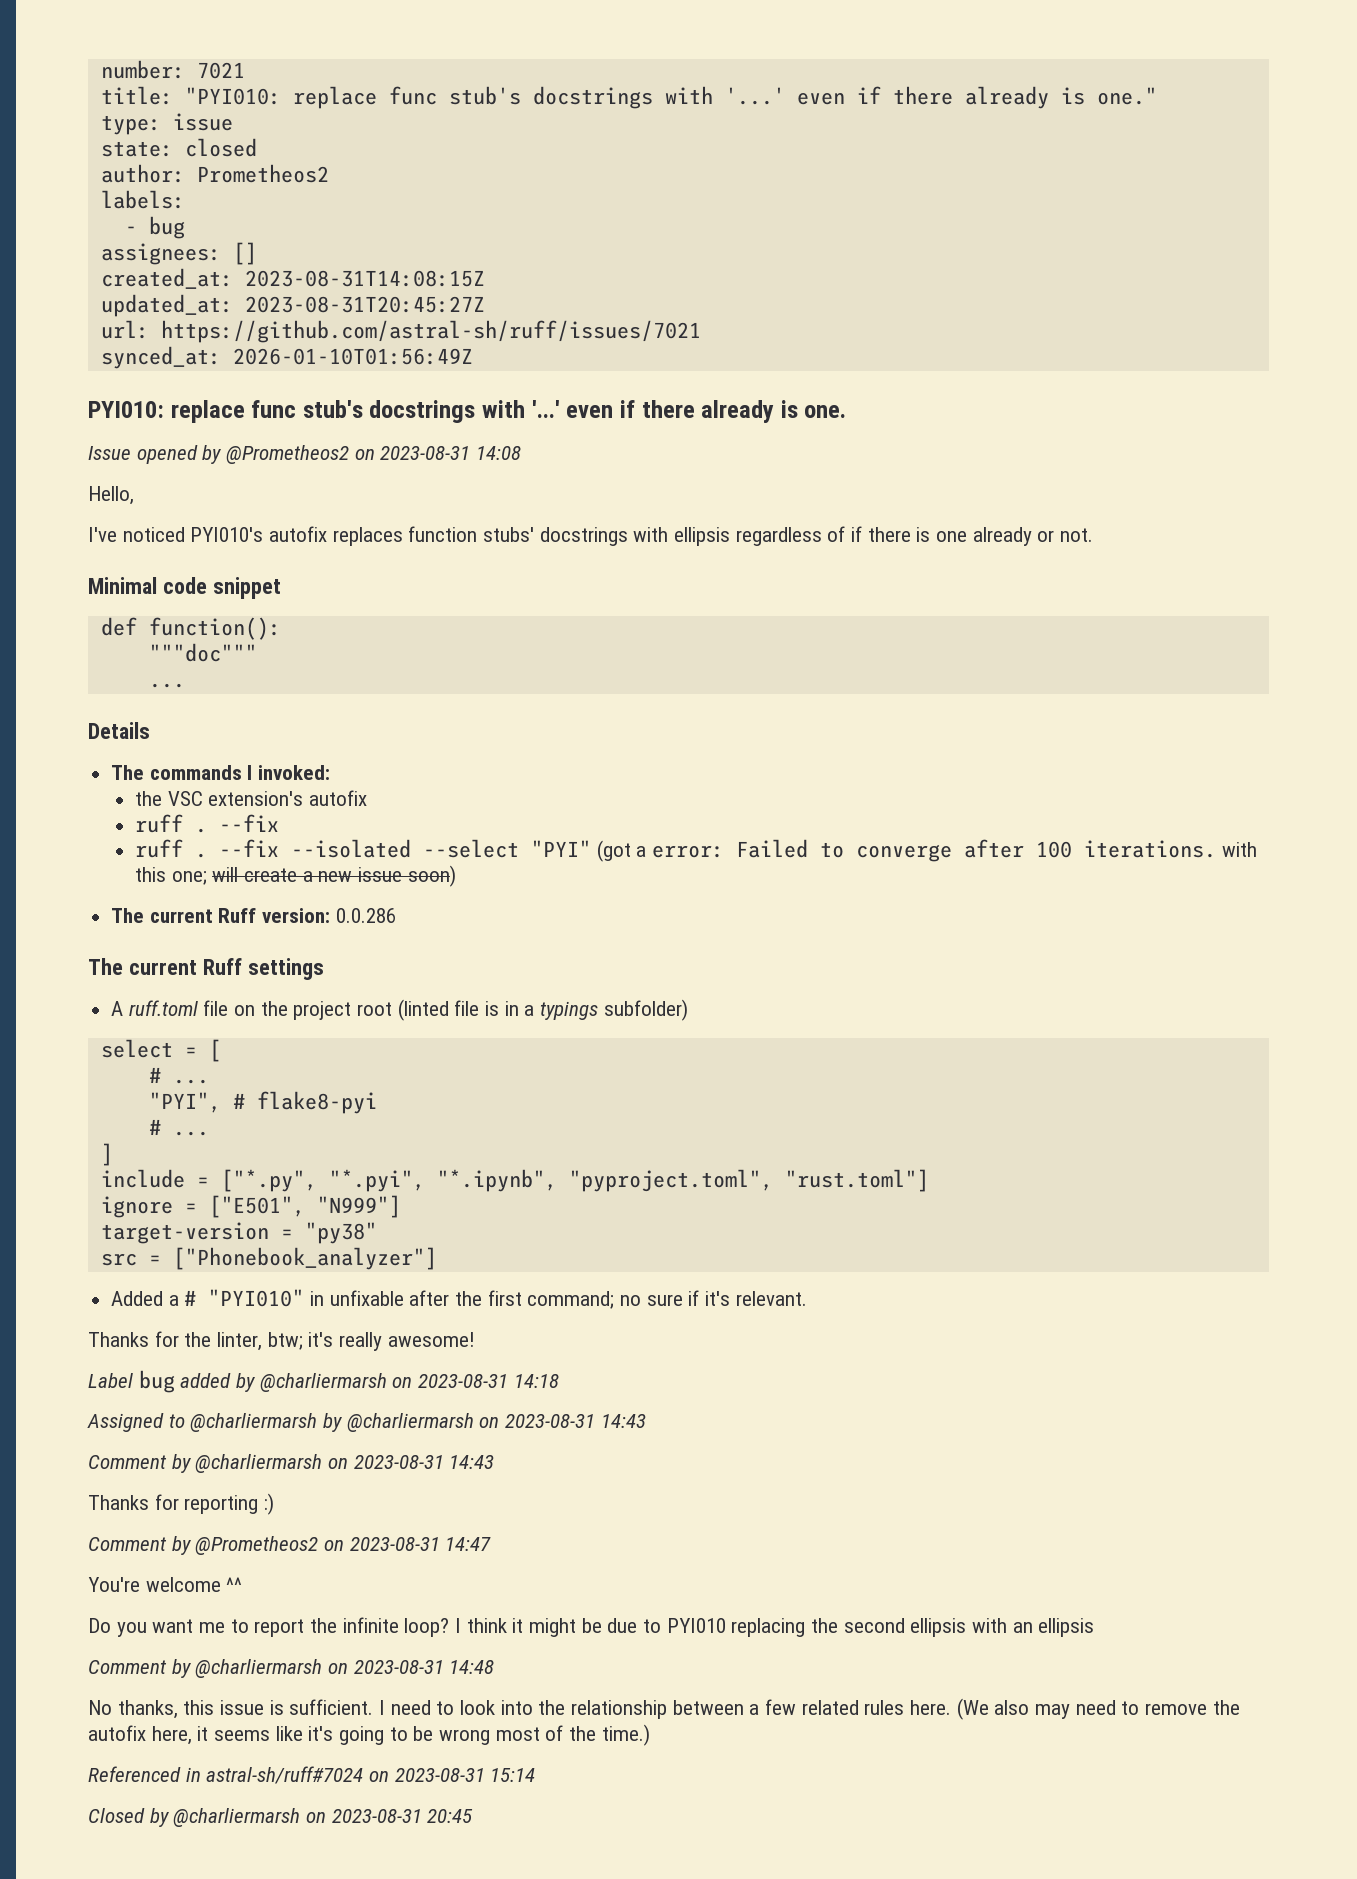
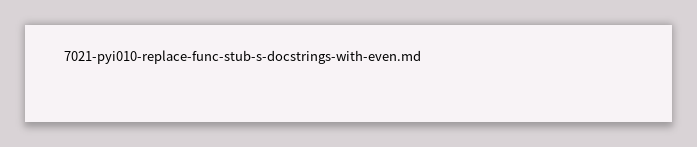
[100,60,245,79] [100,86,1157,109] [100,113,233,135] [100,138,257,157] [100,164,329,183] [100,190,185,209] [124,216,185,239] [100,242,257,265] [100,268,485,289] [100,294,485,317] [100,320,701,343] [100,346,473,369] [88,400,847,423] [88,445,522,464] [88,486,134,505] [88,526,1094,546] [88,577,281,599] [100,617,281,640] [148,643,257,662] [148,683,185,688] [88,722,150,739] [111,765,331,780] [134,790,367,806] [134,814,279,833] [134,839,1257,862] [134,865,456,887] [111,908,396,923] [88,958,324,980] [111,999,688,1021] [100,1039,221,1062] [148,1067,209,1084] [148,1091,377,1114] [148,1119,209,1136] [100,1143,113,1166] [100,1169,929,1192] [100,1195,401,1218] [100,1222,377,1244] [100,1247,437,1270] [111,1289,807,1309] [88,1331,475,1351] [88,1370,559,1393] [87,1413,646,1432] [88,1454,495,1473] [88,1493,275,1515] [88,1536,492,1555] [88,1577,243,1592] [88,1617,1095,1637] [88,1659,495,1678] [88,1698,1240,1720] [88,1724,650,1746] [88,1766,536,1784] [88,1808,474,1827] number: 7021 // title: "PYI010: replace func stub's docstrings with '...' even if there already is one." // type: issue // state: closed // author: Prometheos2 // labels: // - bug // assignees: [] // created_at: 2023-08-31T14:08:15Z // updated_at: 2023-08-31T20:45:27Z // url: https://github.com/astral-sh/ruff/issues/7021 // synced_at: 2026-01-10T01:56:49Z // PYI010: replace func stub's docstrings with '...' even if there already is one. // Issue opened by @Prometheos2 on 2023-08-31 14:08 // Hello, // I've noticed PYI010's autofix replaces function stubs' docstrings with ellipsis regardless of if there is one already or not. // Minimal code snippet // def function(): // """doc""" // ... // Details // The commands I invoked: // the VSC extension's autofix // ruff . --fix // ruff . --fix --isolated --select "PYI" (got a error: Failed to converge after 100 iterations. with this one; will create a new issue soon) // The current Ruff version: 0.0.286 // The current Ruff settings // A ruff.toml file on the project root (linted file is in a typings subfolder) // select = [ // # ... // "PYI", # flake8-pyi // # ... // ] // include = ["*.py", "*.pyi", "*.ipynb", "pyproject.toml", "rust.toml"] // ignore = ["E501", "N999"] // target-version = "py38" // src = ["Phonebook_analyzer"] // Added a # "PYI010" in unfixable after the first command; no sure if it's relevant. // Thanks for the linter, btw; it's really awesome! // Label bug added by @charliermarsh on 2023-08-31 14:18 // Assigned to @charliermarsh by @charliermarsh on 2023-08-31 14:43 // Comment by @charliermarsh on 2023-08-31 14:43 // Thanks for reporting :) // Comment by @Prometheos2 on 2023-08-31 14:47 // You're welcome ^^ // Do you want me to report the infinite loop? I think it might be due to PYI010 replacing the second ellipsis with an ellipsis // Comment by @charliermarsh on 2023-08-31 14:48 // No thanks, this issue is sufficient. I need to look into the relationship between a few related rules here. (We also may need to remove the autofix here, it seems like it's going to be wrong most of the time.) // Referenced in astral-sh/ruff#7024 on 2023-08-31 15:14 // Closed by @charliermarsh on 2023-08-31 20:45 -> [64,50,421,64] 7021-pyi010-replace-func-stub-s-docstrings-with-even.md

